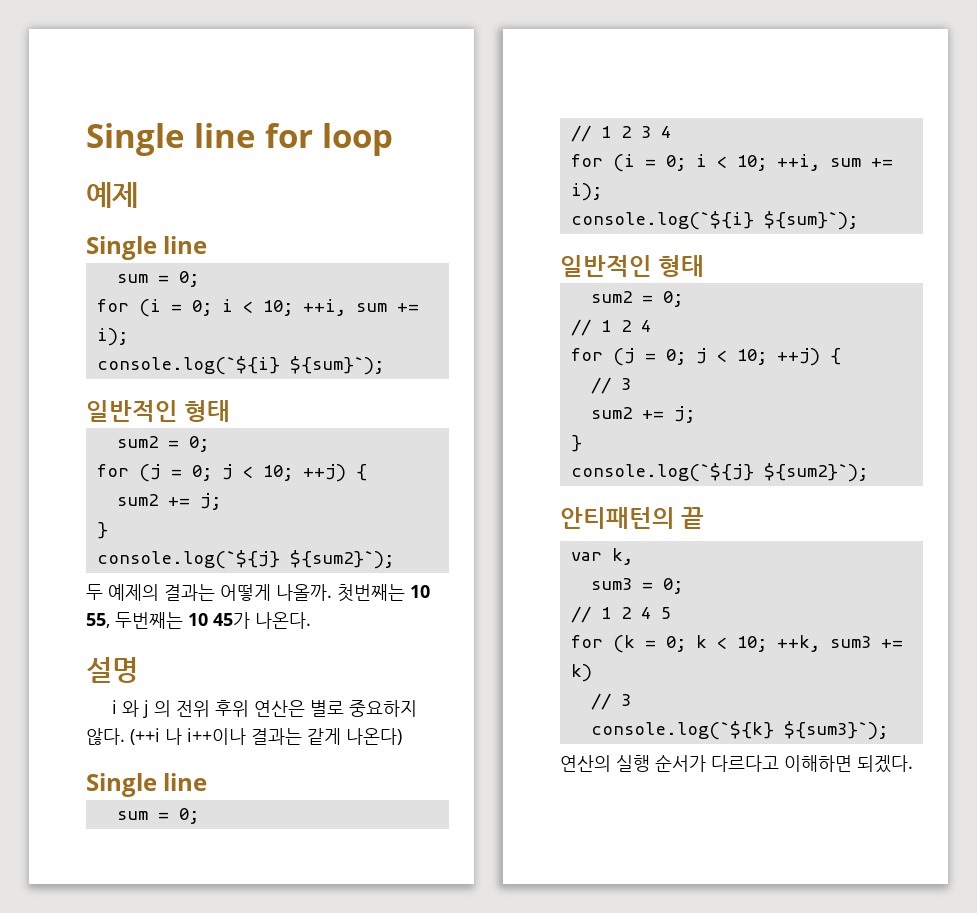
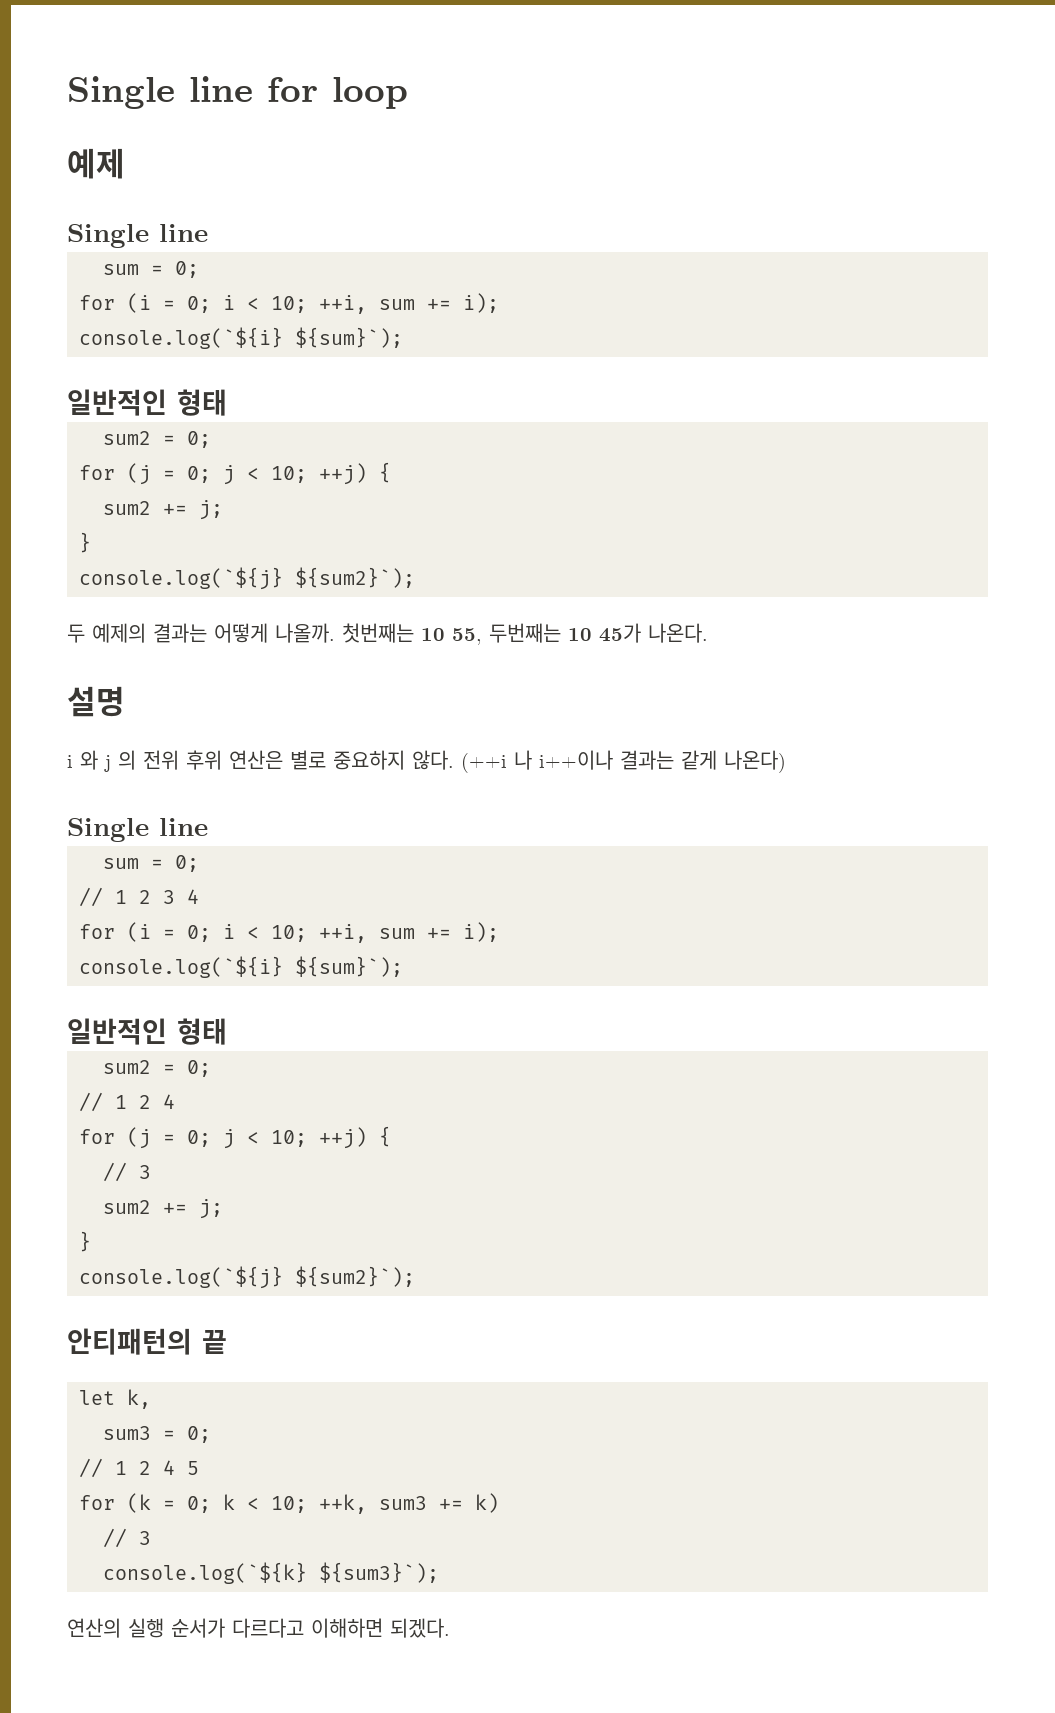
[570,552,602,561] var -> [79,1390,115,1405] let

